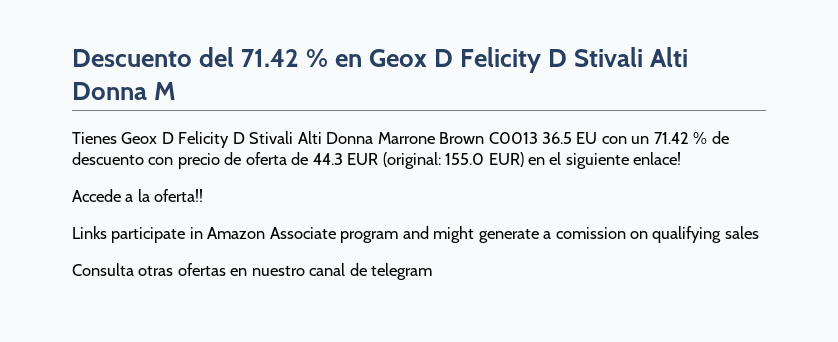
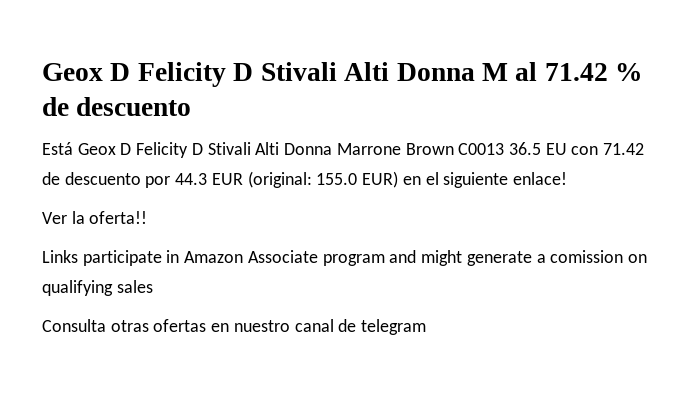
[72,47,363,67] Descuento del 71.42 % en -> (42, 72) none
[72,132,117,144] // Tienes -> [515,62,644,81] [42,97,192,116] [42,142,73,155] al 71.42 % de descuento // Está
[631,131,729,144] [72,152,309,169] un 71.42 % de descuento con precio de oferta de -> [603,143,645,155] [42,172,171,188] 71.42 de descuento por
[72,189,134,202] Accede a -> [42,212,67,224] Ver

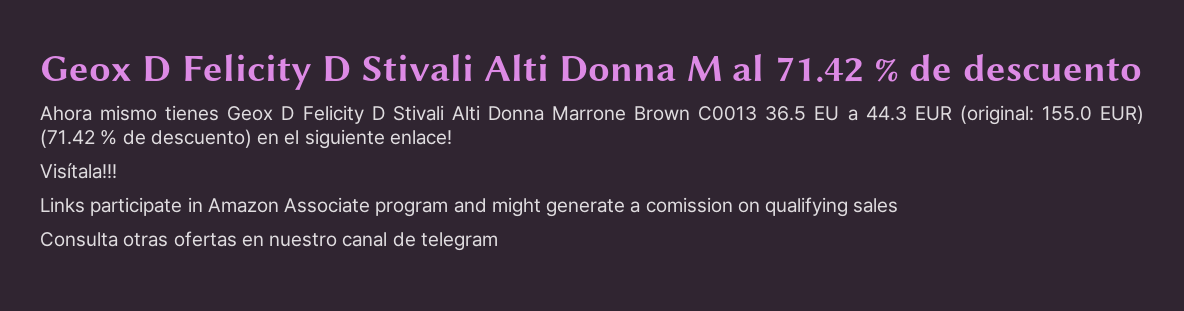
[42,142,73,155] Está -> [40,105,220,121] Ahora mismo tienes
[571,143,645,155] [42,172,171,188] con 71.42 de descuento por -> [847,109,858,121] a
(399, 179) none -> [40,129,252,148] (71.42 % de descuento)
[42,211,148,224] Ver la oferta!! -> [40,163,117,179] Visítala!!!

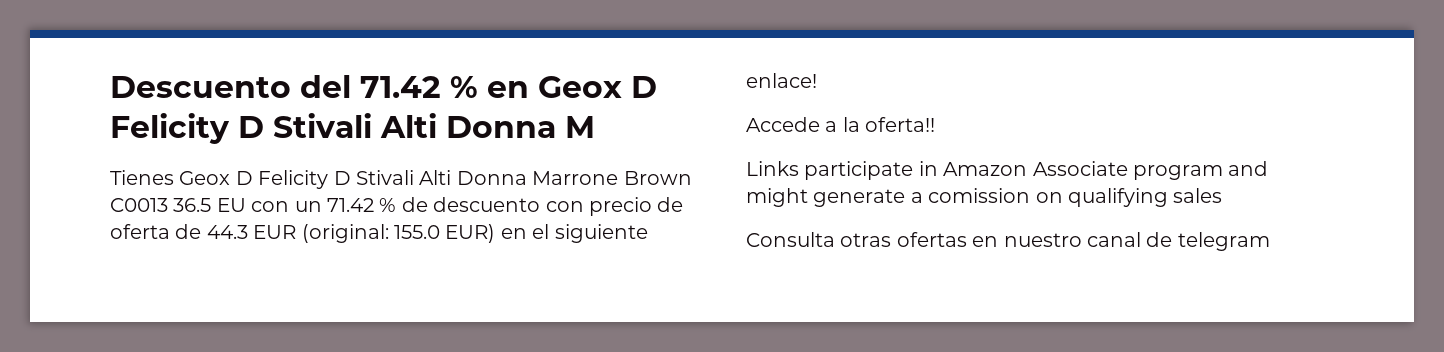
(40, 68) none -> [110,75,529,98] Descuento del 71.42 % en
[732,54,1142,82] [40,105,220,121] al 71.42 % de descuento // Ahora mismo tienes -> [110,170,174,185] // Tienes
[847,109,858,121] a -> [251,197,684,216] [110,224,202,239] con un 71.42 % de descuento con precio de oferta de
[40,129,252,148] (71.42 % de descuento) -> (496, 233) none
[40,163,117,179] Visítala!!! -> [746,117,936,132] Accede a la oferta!!

